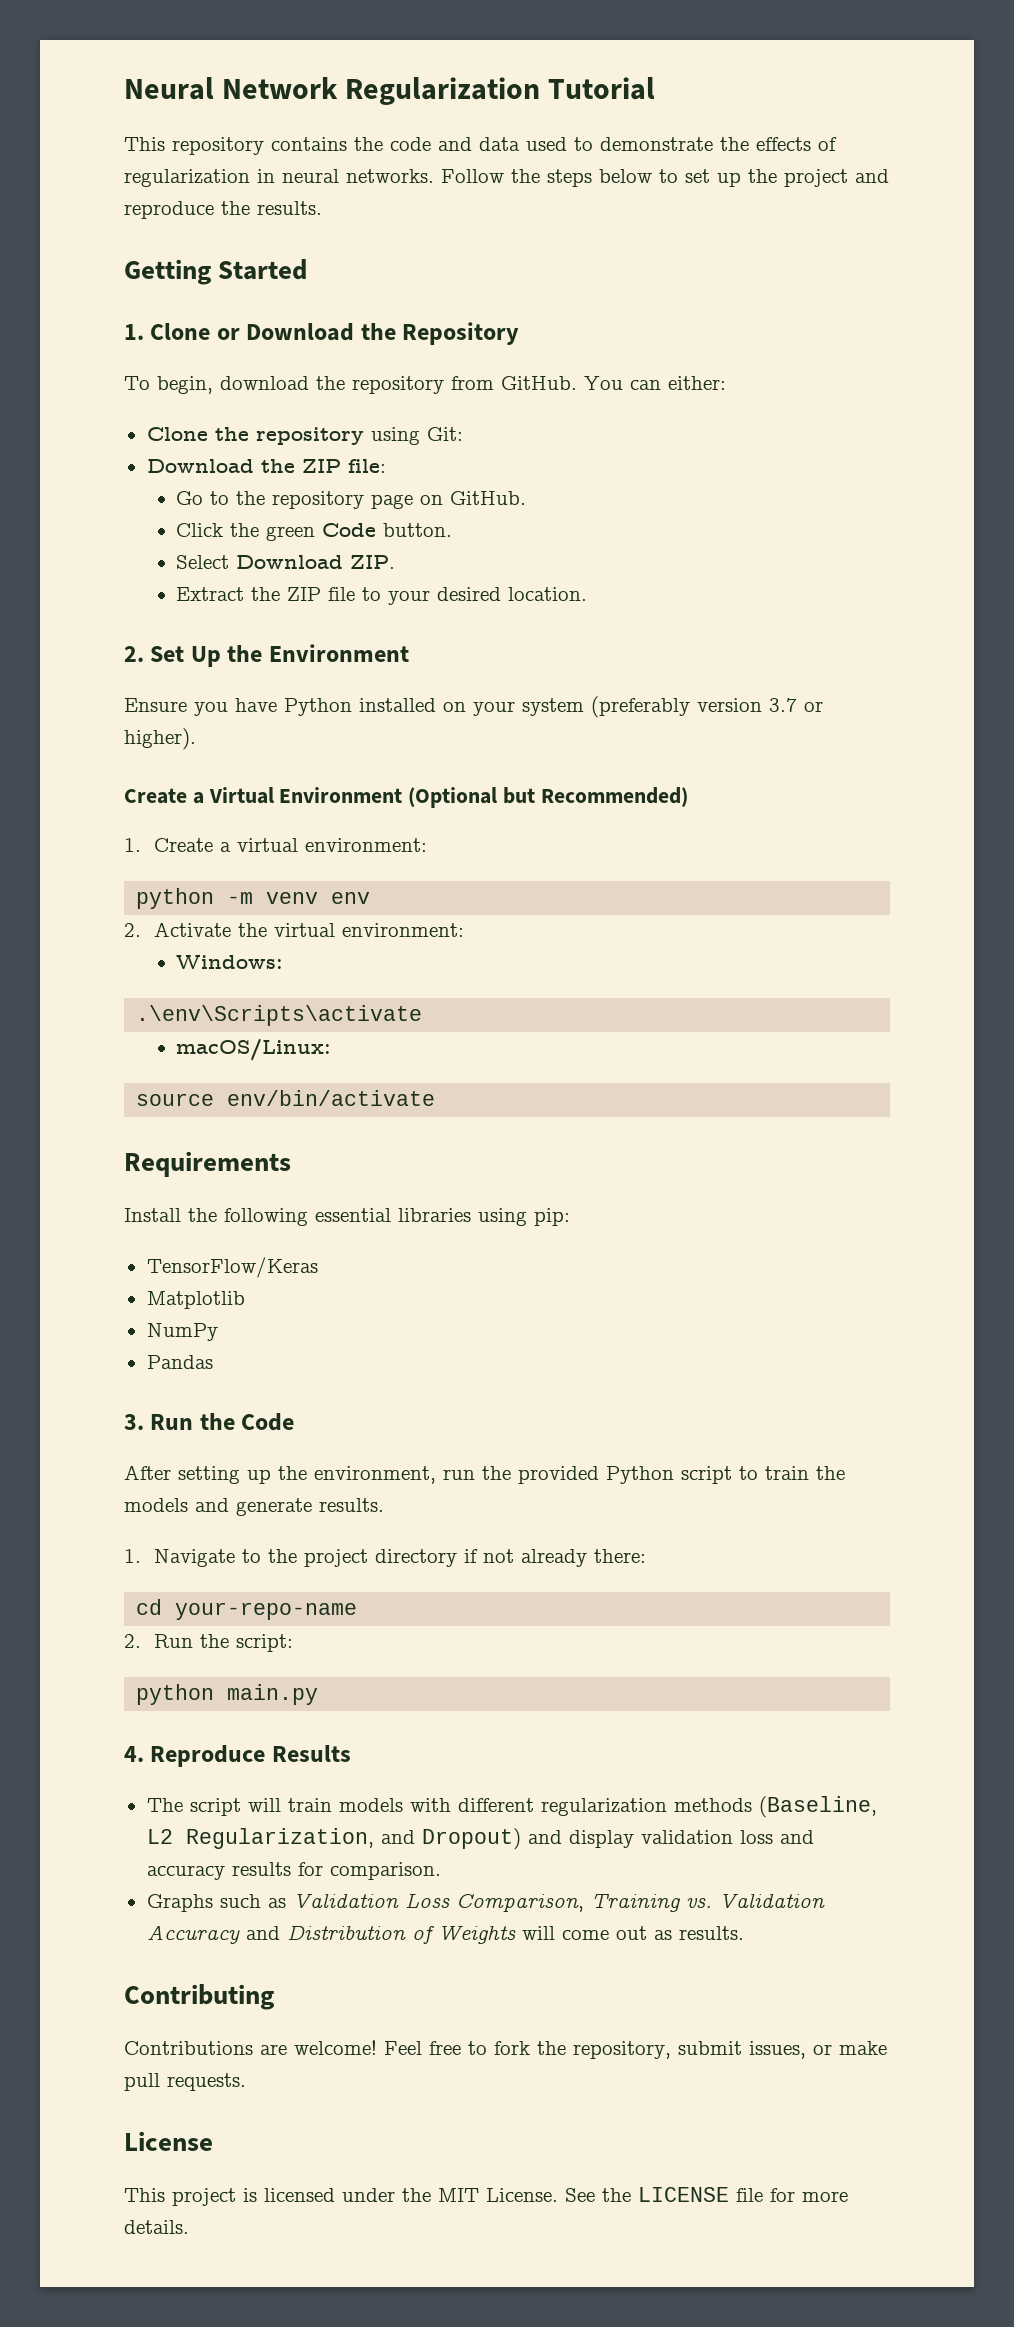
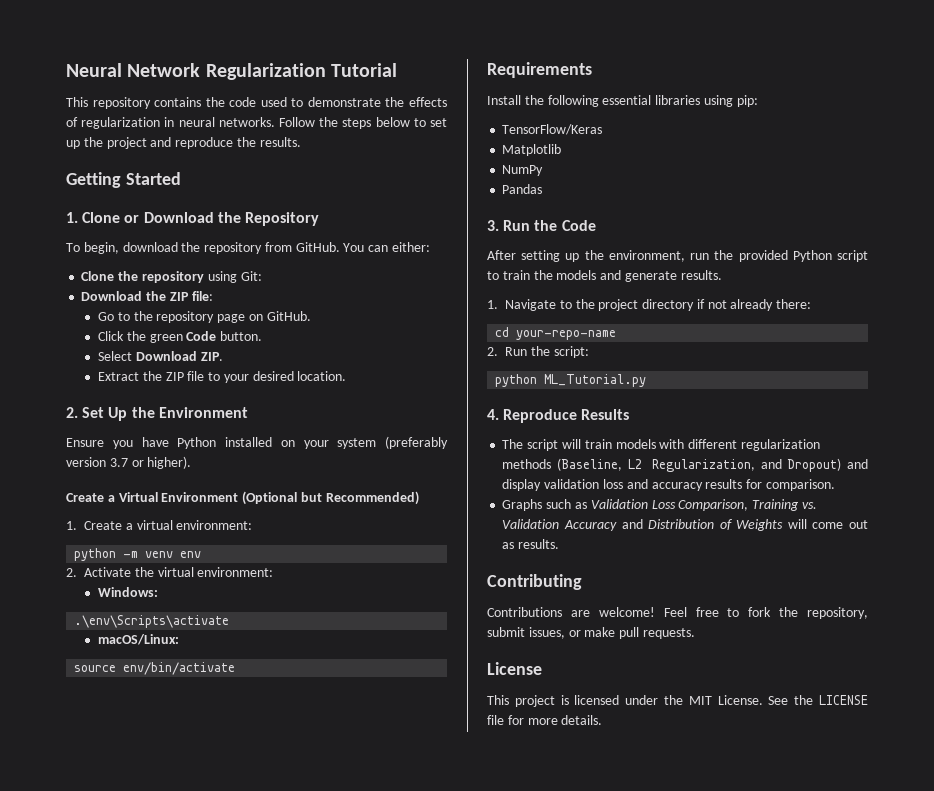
[438,137,520,151] and data -> (257, 102) none
[227,1684,319,1705] main.py -> [544,374,647,387] ML_Tutorial.py

